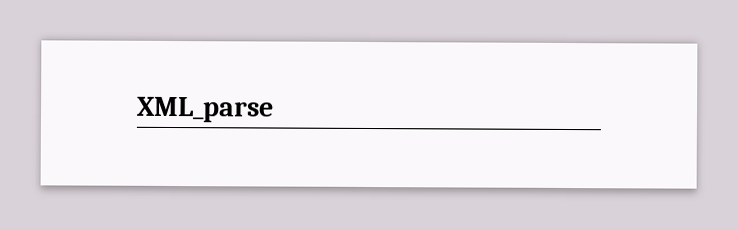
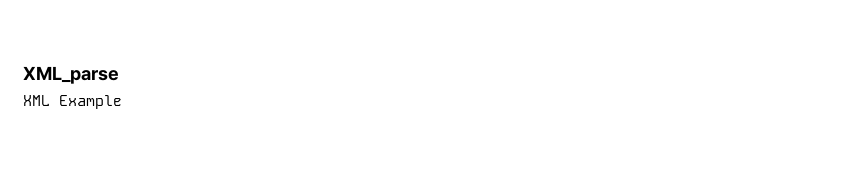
(274, 109) none -> [23,95,122,109] // XML Example

